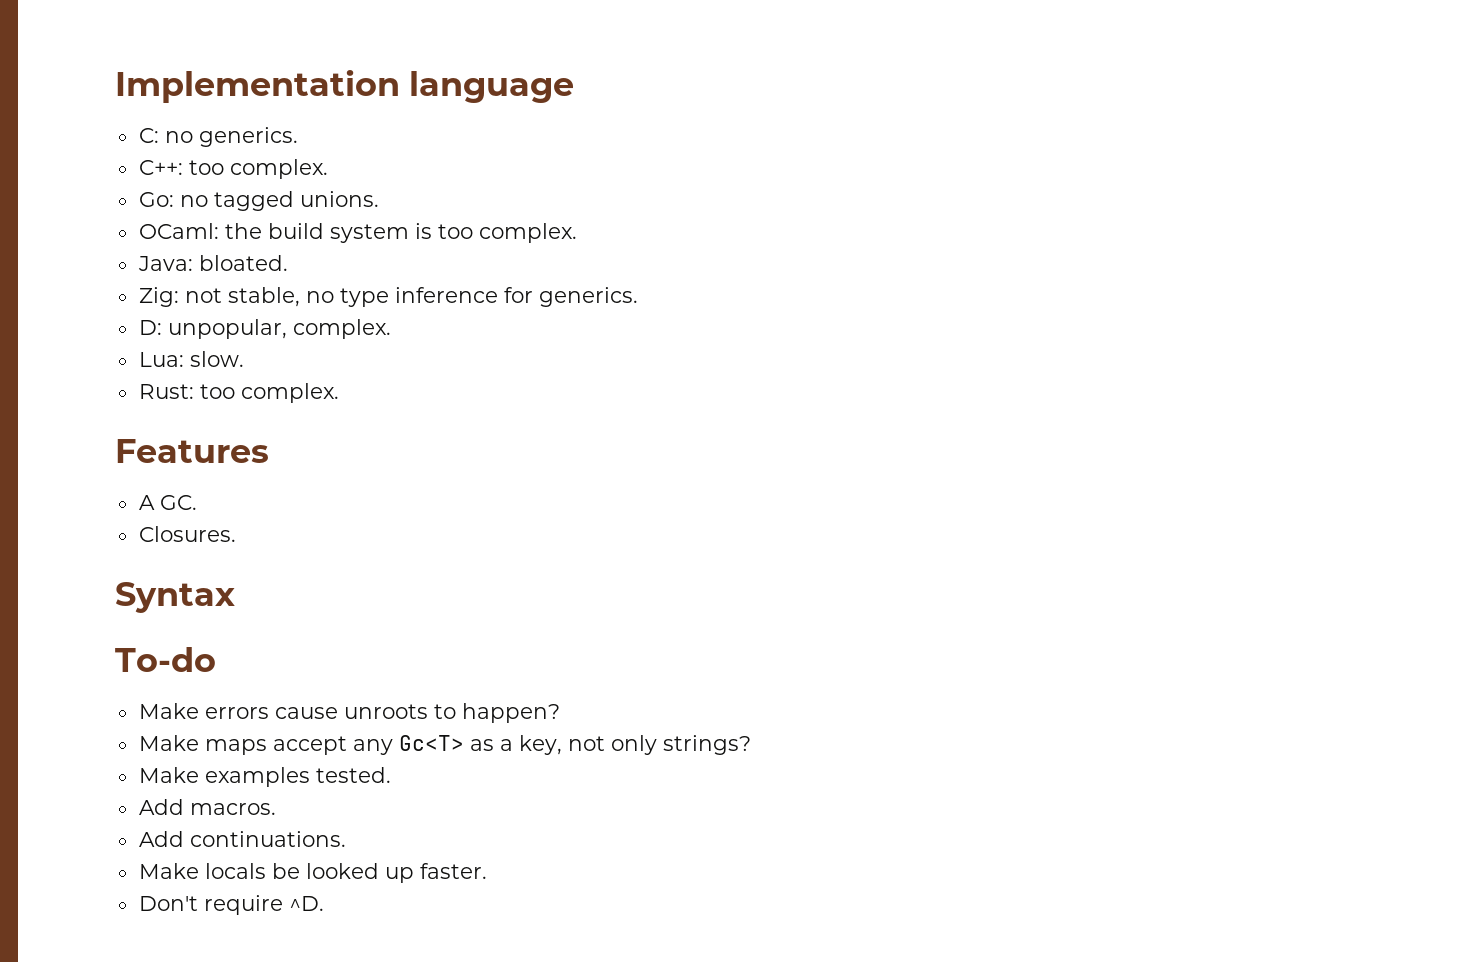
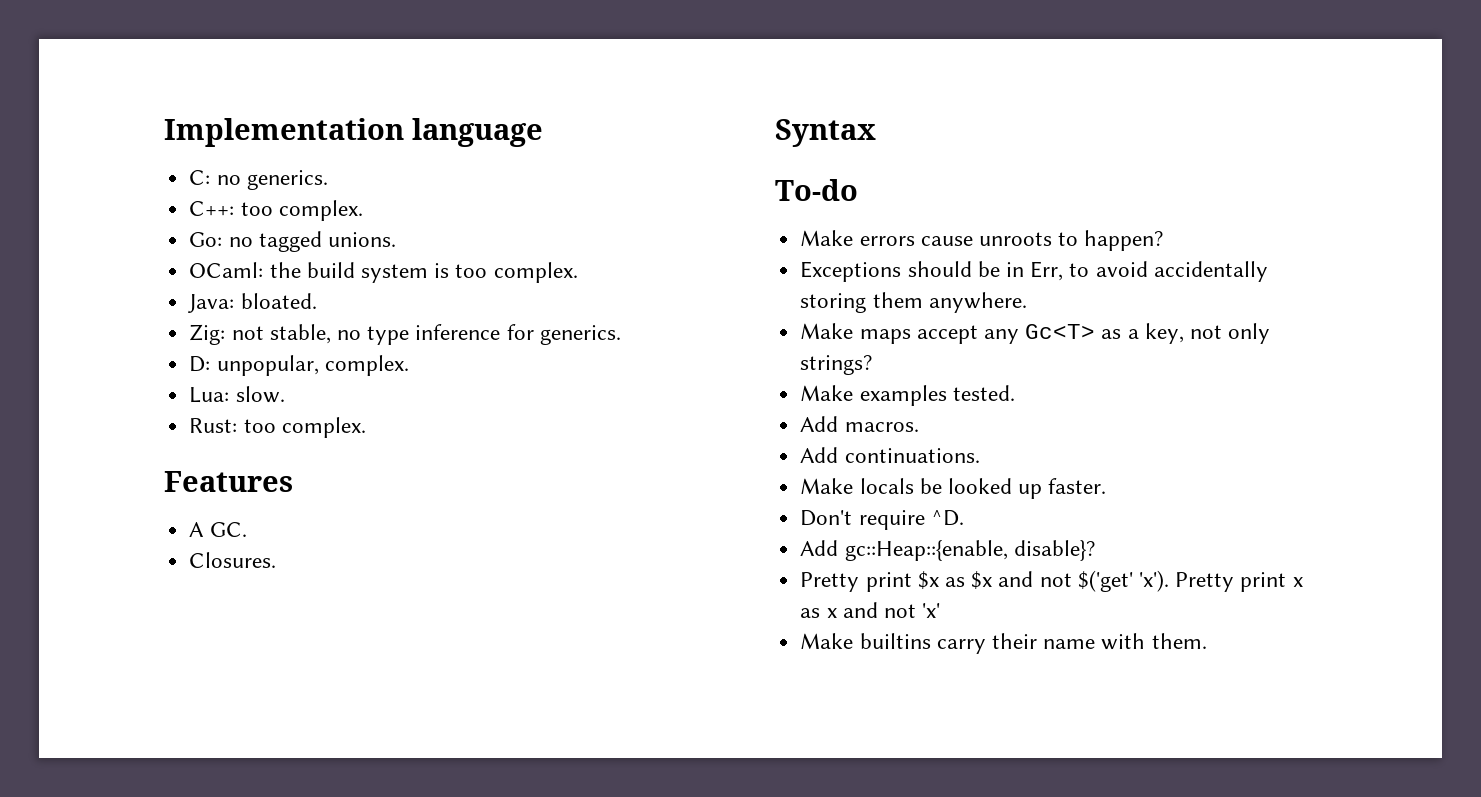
(560, 713) none -> [800,261,1268,282] [800,292,1027,313] // Exceptions should be in Err, to avoid accidentally storing them anywhere.
(324, 903) none -> [800,540,1095,561] [800,570,1303,592] [800,602,941,618] [800,633,1207,654] // Add gc::Heap::{enable, disable}? // Pretty print $x as $x and not $('get' 'x'). Pretty print x as x and not 'x' // Make builtins carry their name with them.

